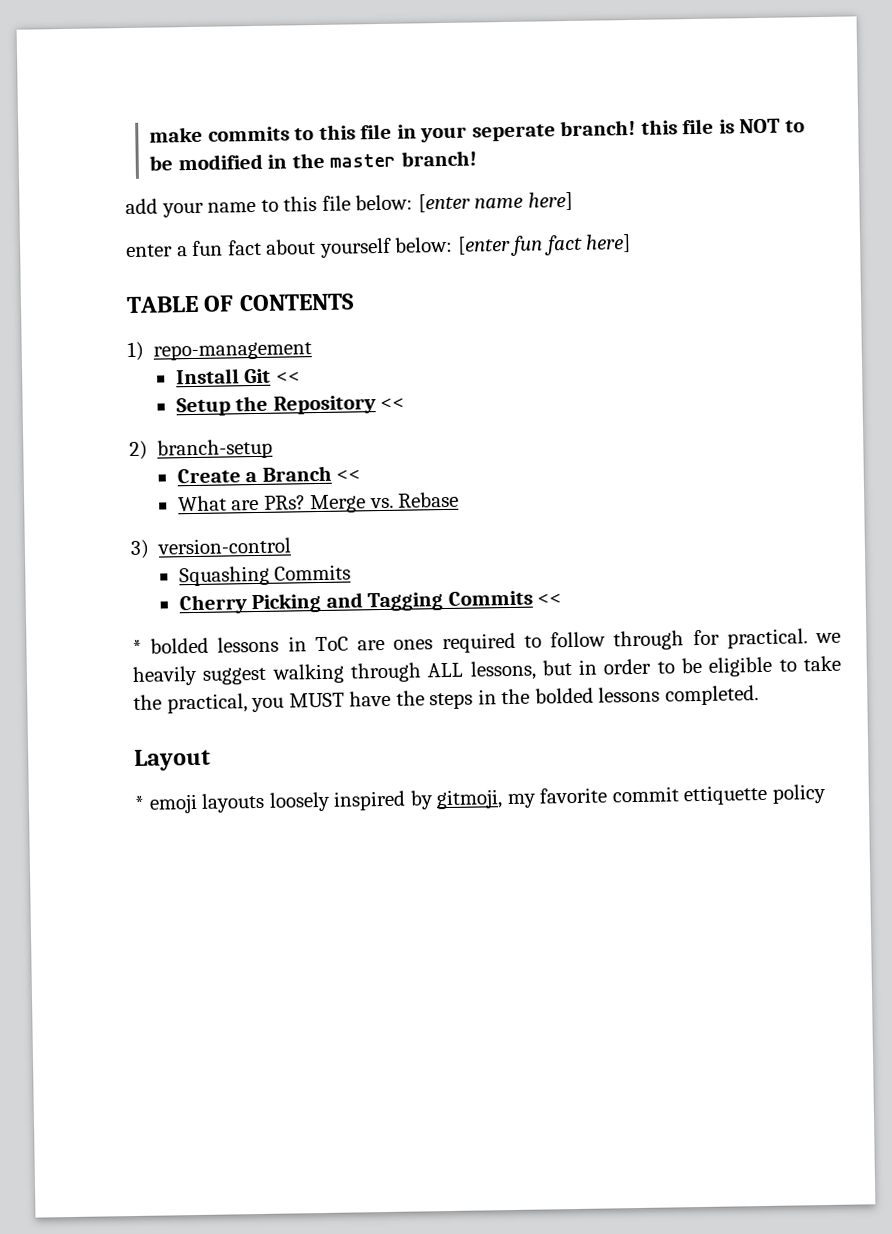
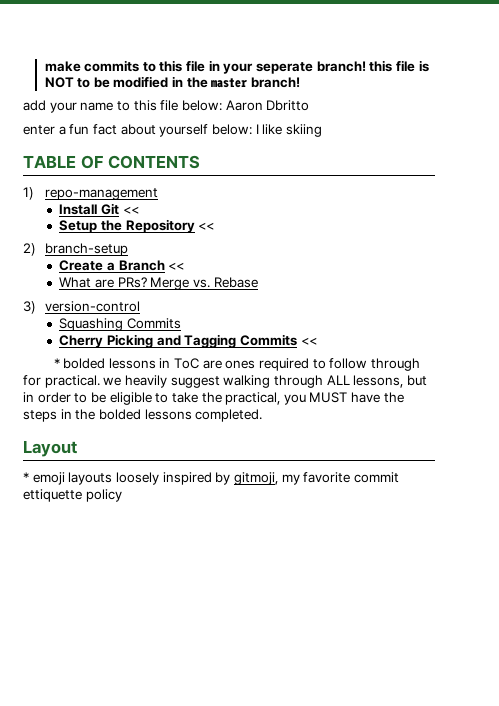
[417,191,573,213] [enter name here] -> [225,100,310,111] Aaron Dbritto
[456,234,632,256] [enter fun fact here] -> [255,124,322,137] I like skiing

